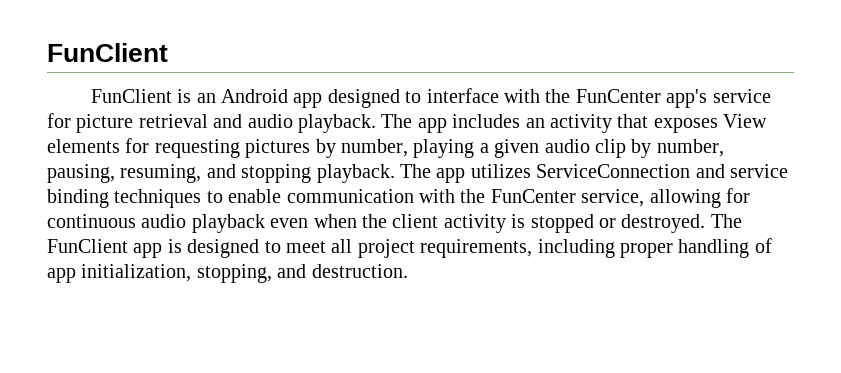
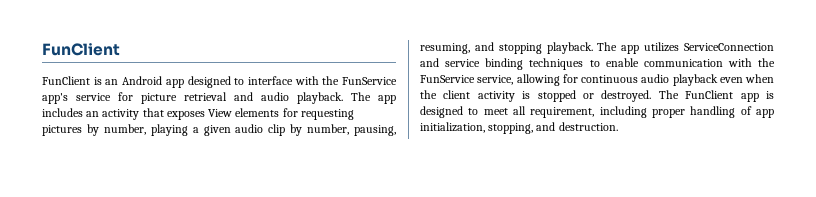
[575,89,661,103] FunCenter -> [341,77,397,85] FunService
[490,189,576,203] FunCenter -> [420,75,475,83] FunService
[357,239,533,258] project requirements, -> [530,107,595,118] requirement,

